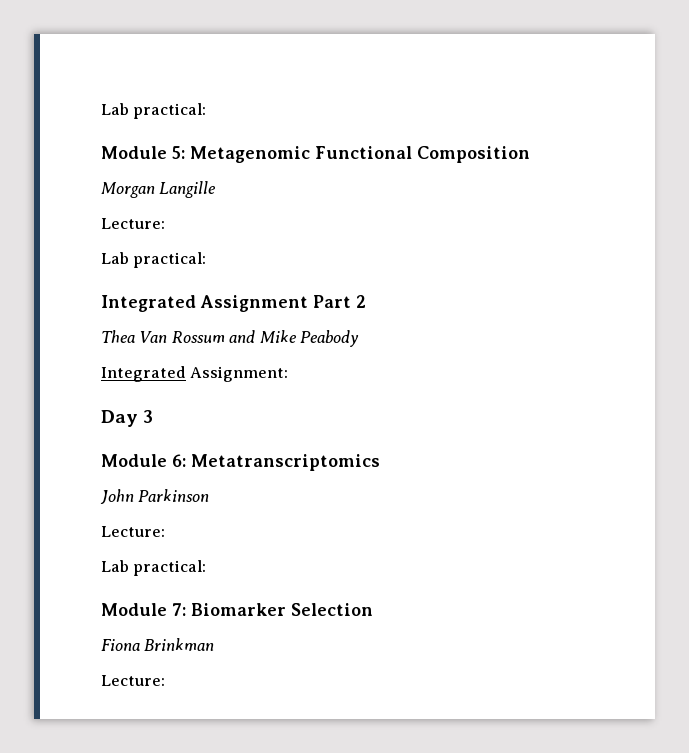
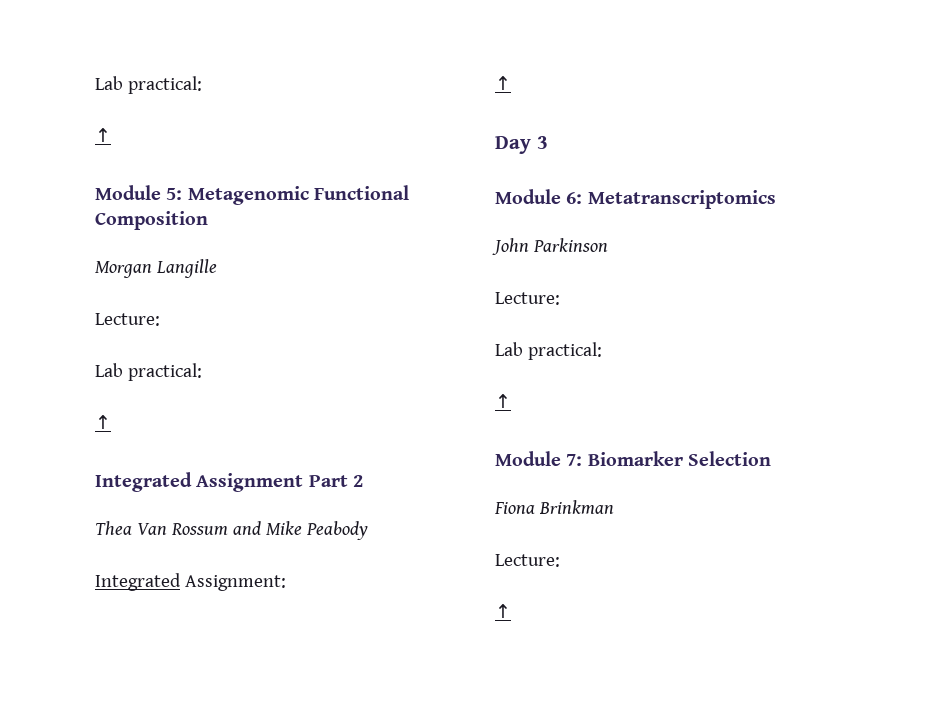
[101,103,207,119] Lab practical: -> [95,76,202,94] [95,128,111,142] Lab practical: // ↑
(207, 260) none -> [95,415,111,429] // ↑
(289, 374) none -> [495,76,511,90] // ↑
(207, 568) none -> [495,394,511,408] // ↑
(165, 680) none -> [495,604,511,618] // ↑

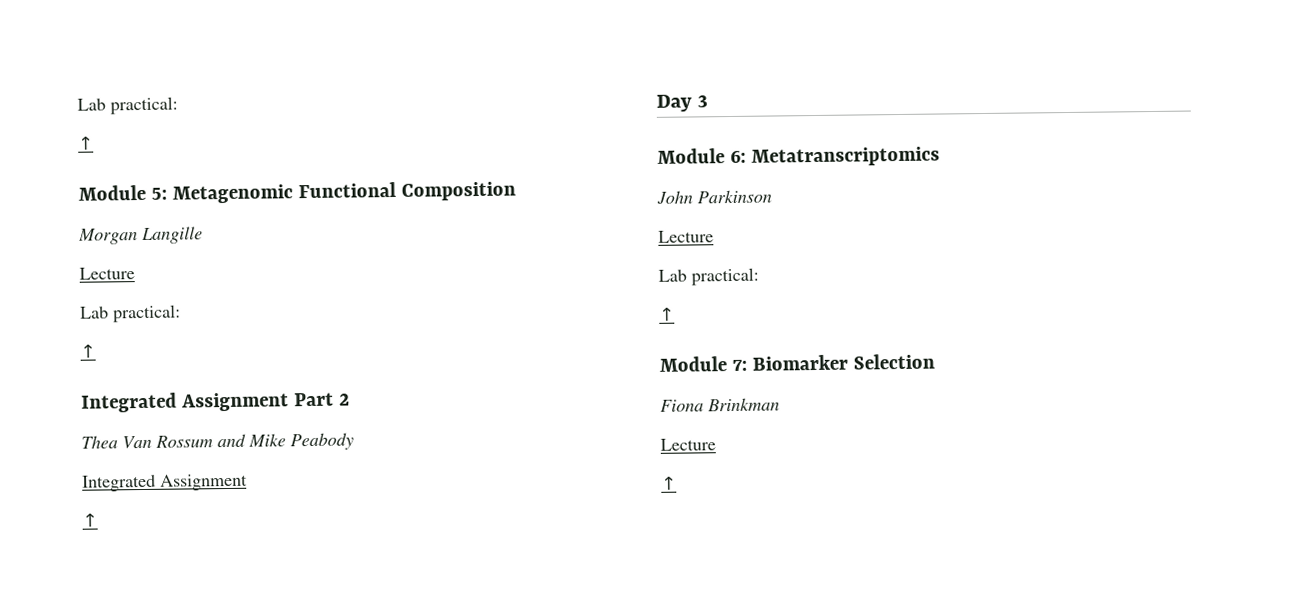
[95,313,160,326] Lecture: -> [79,267,135,280] Lecture
[184,575,286,591] Assignment: -> [160,473,248,491] Assignment
[495,292,560,305] Lecture: -> [658,230,714,243] Lecture
[495,554,560,567] Lecture: -> [660,438,716,451] Lecture

